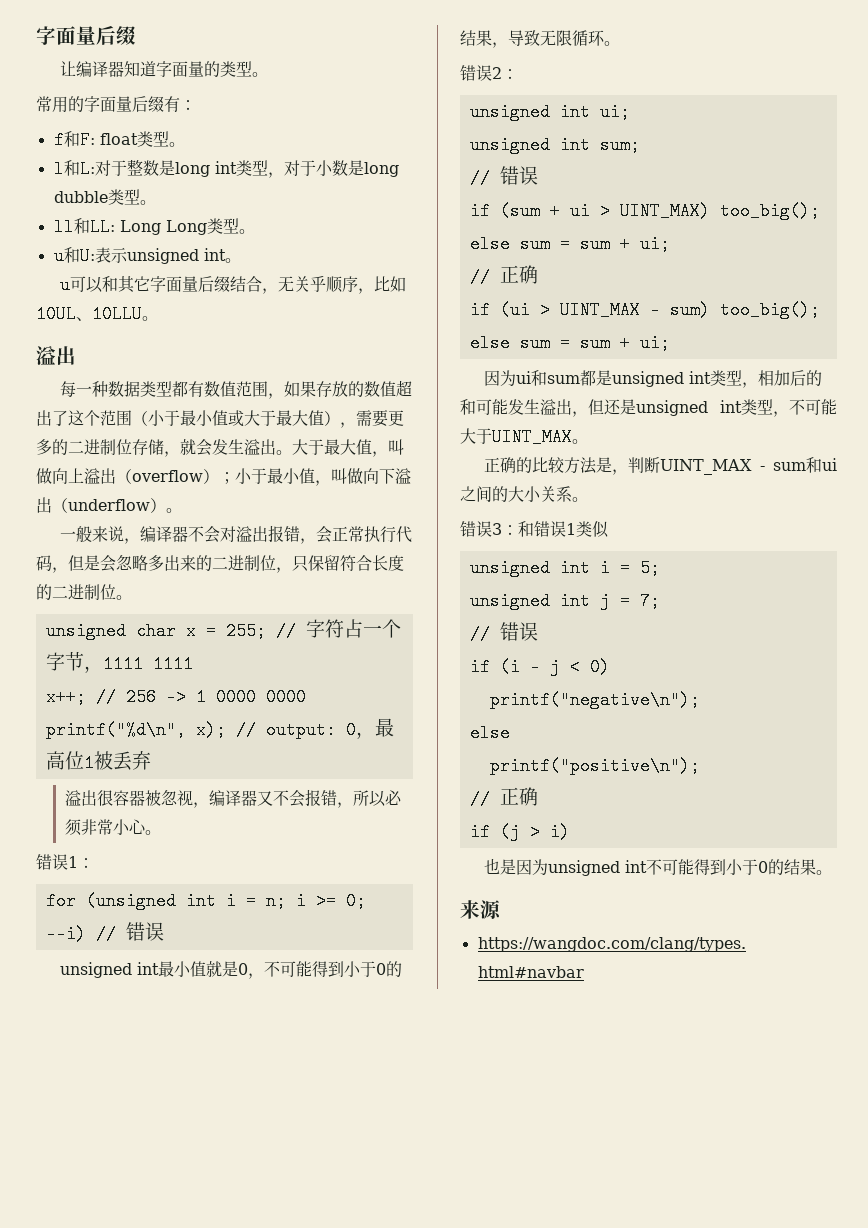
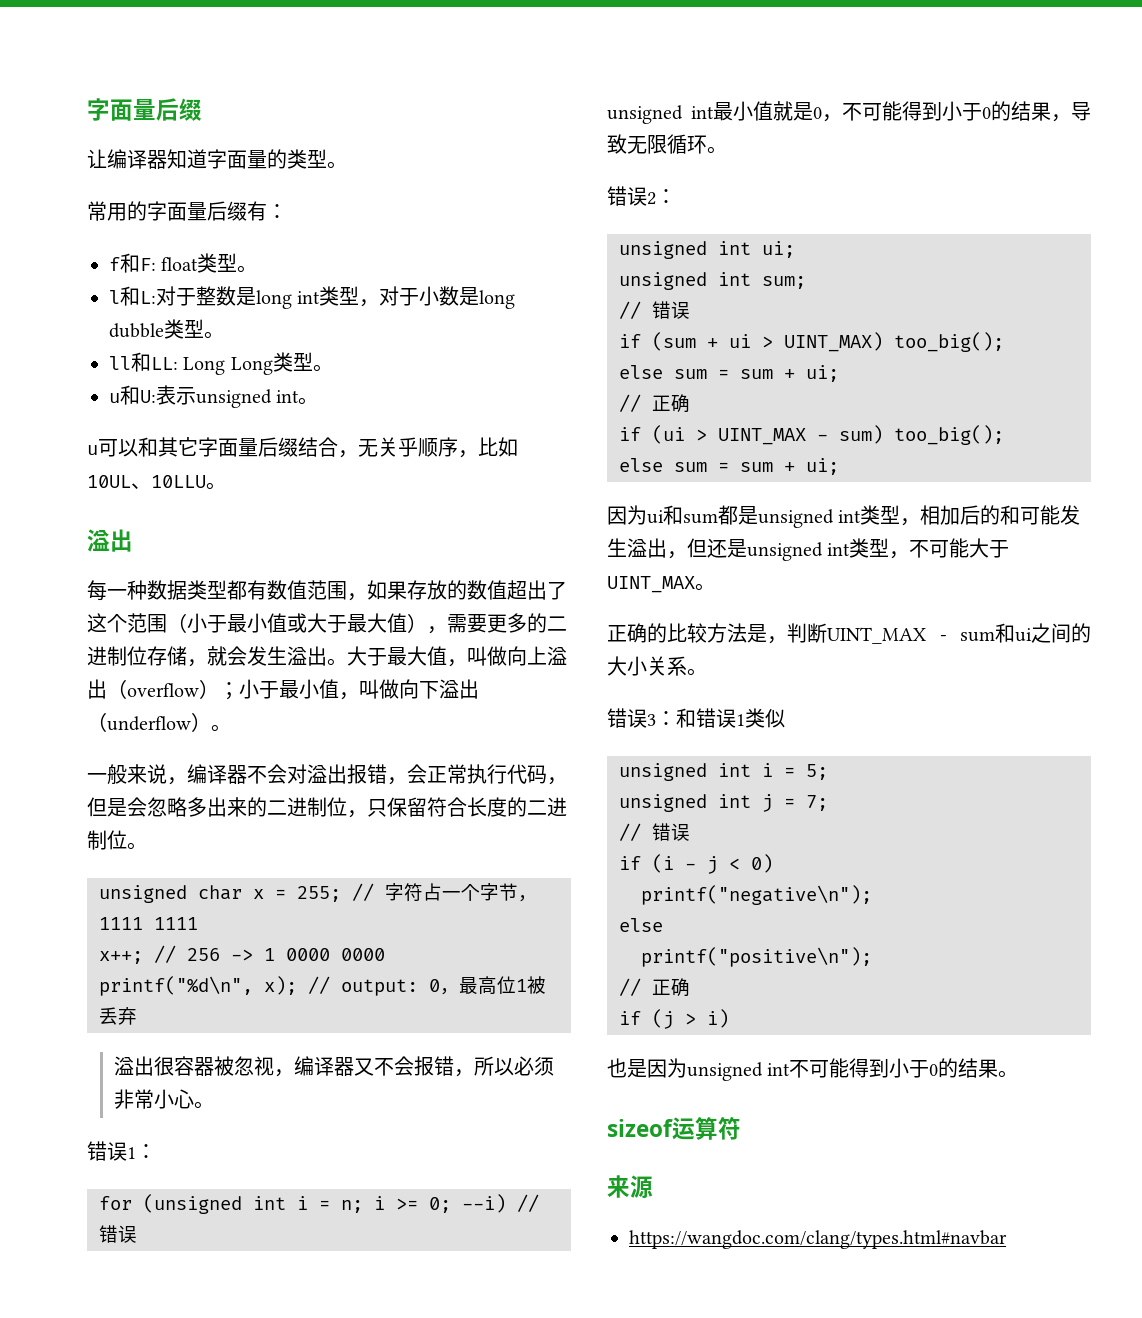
(833, 872) none -> [607,1117,741,1140] // sizeof运算符

